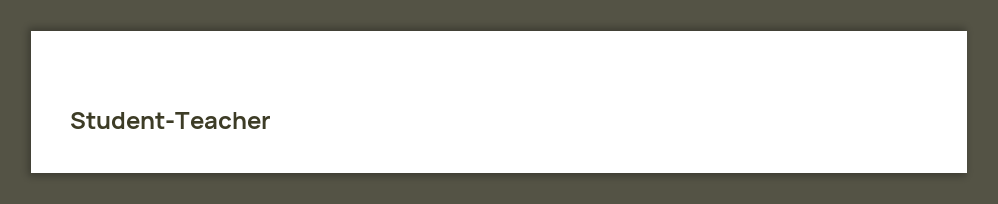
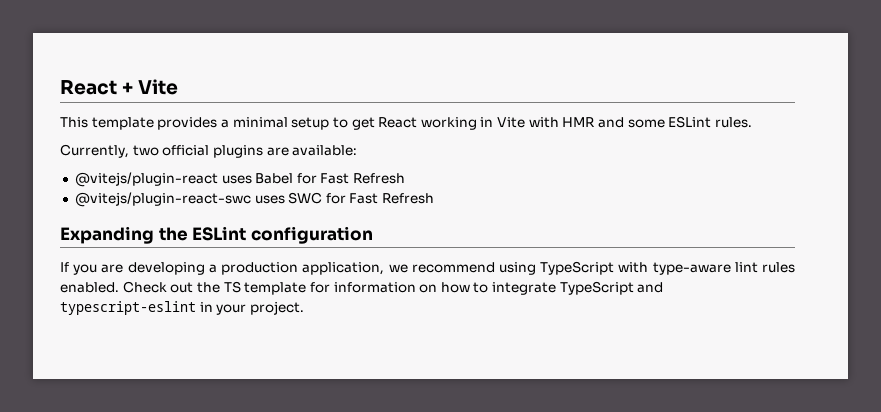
[70,112,271,129] Student-Teacher -> [60,79,179,95] [60,116,752,130] [60,144,358,158] [74,172,406,187] [74,192,435,207] [60,226,373,244] [60,261,795,275] [60,281,664,295] [60,301,304,315] React + Vite // This template provides a minimal setup to get React working in Vite with HMR and some ESLint rules. // Currently, two official plugins are available: // @vitejs/plugin-react uses Babel for Fast Refresh // @vitejs/plugin-react-swc uses SWC for Fast Refresh // Expanding the ESLint configuration // If you are developing a production application, we recommend using TypeScript with type-aware lint rules enabled. Check out the TS template for information on how to integrate TypeScript and typescript-eslint in your project.

